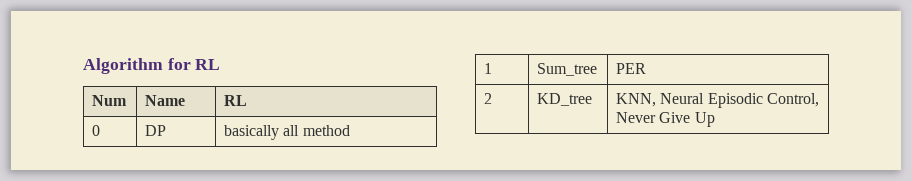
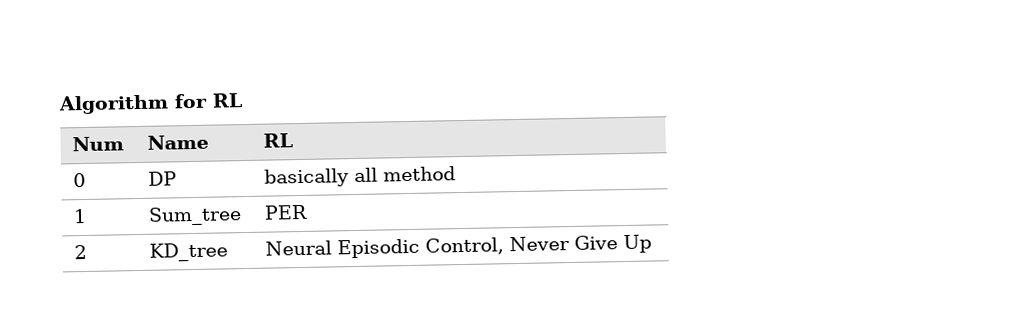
[616,93,657,107] KNN, -> (228, 252) none

